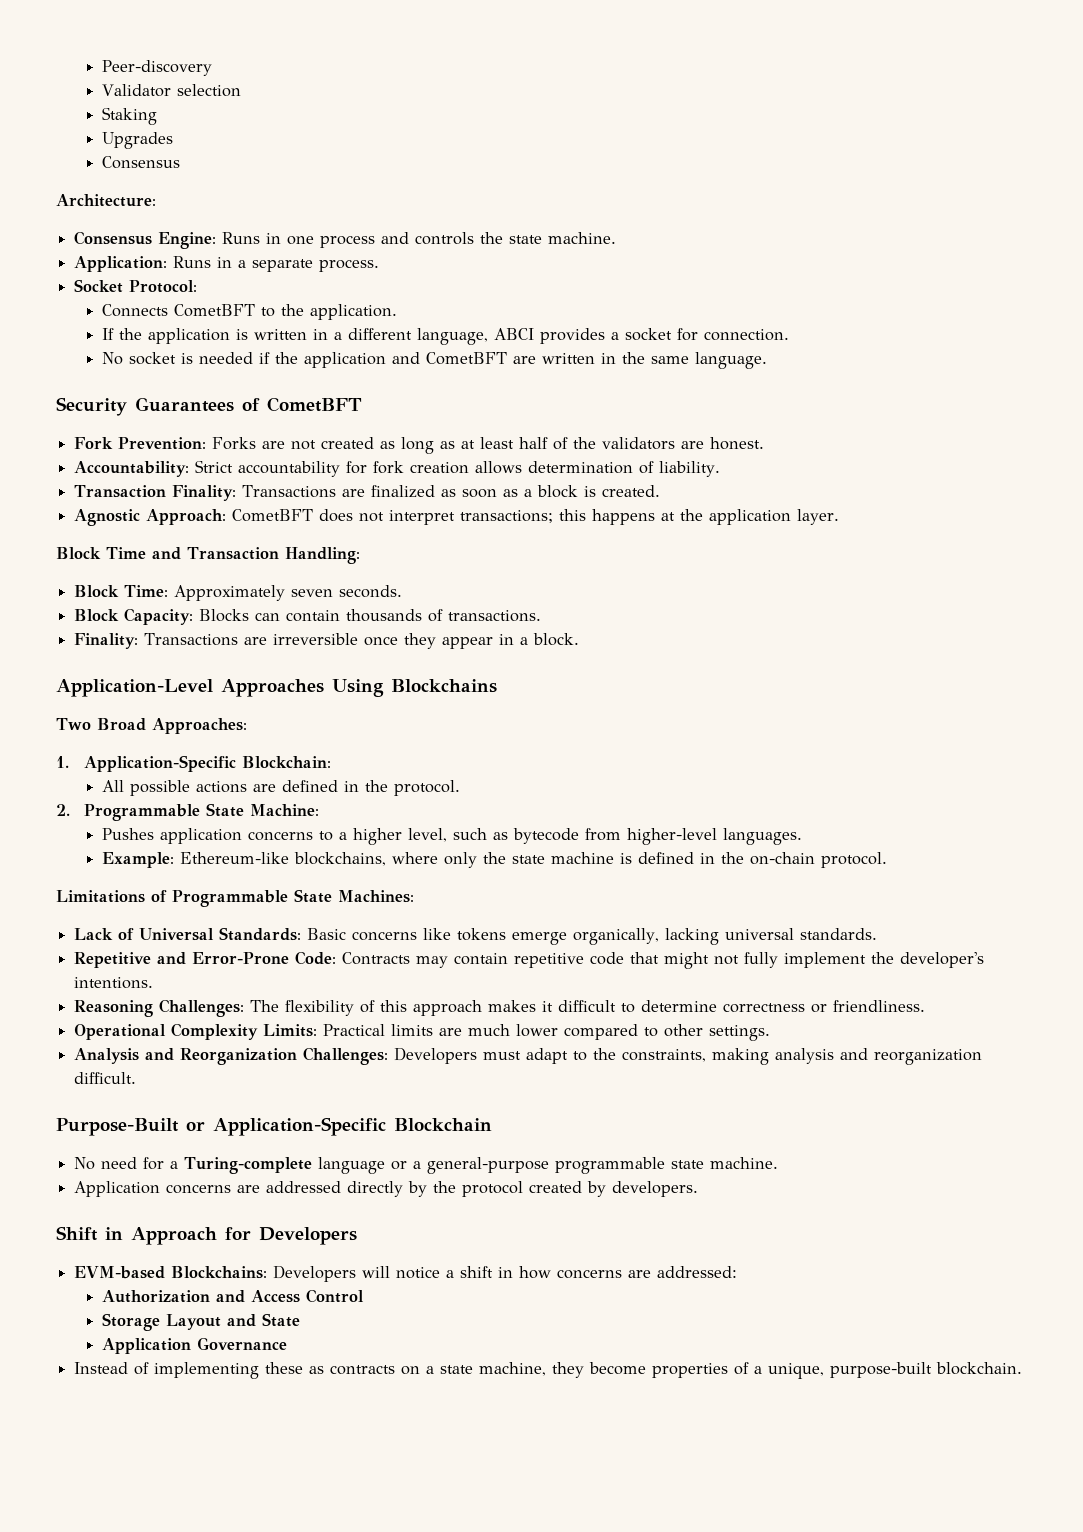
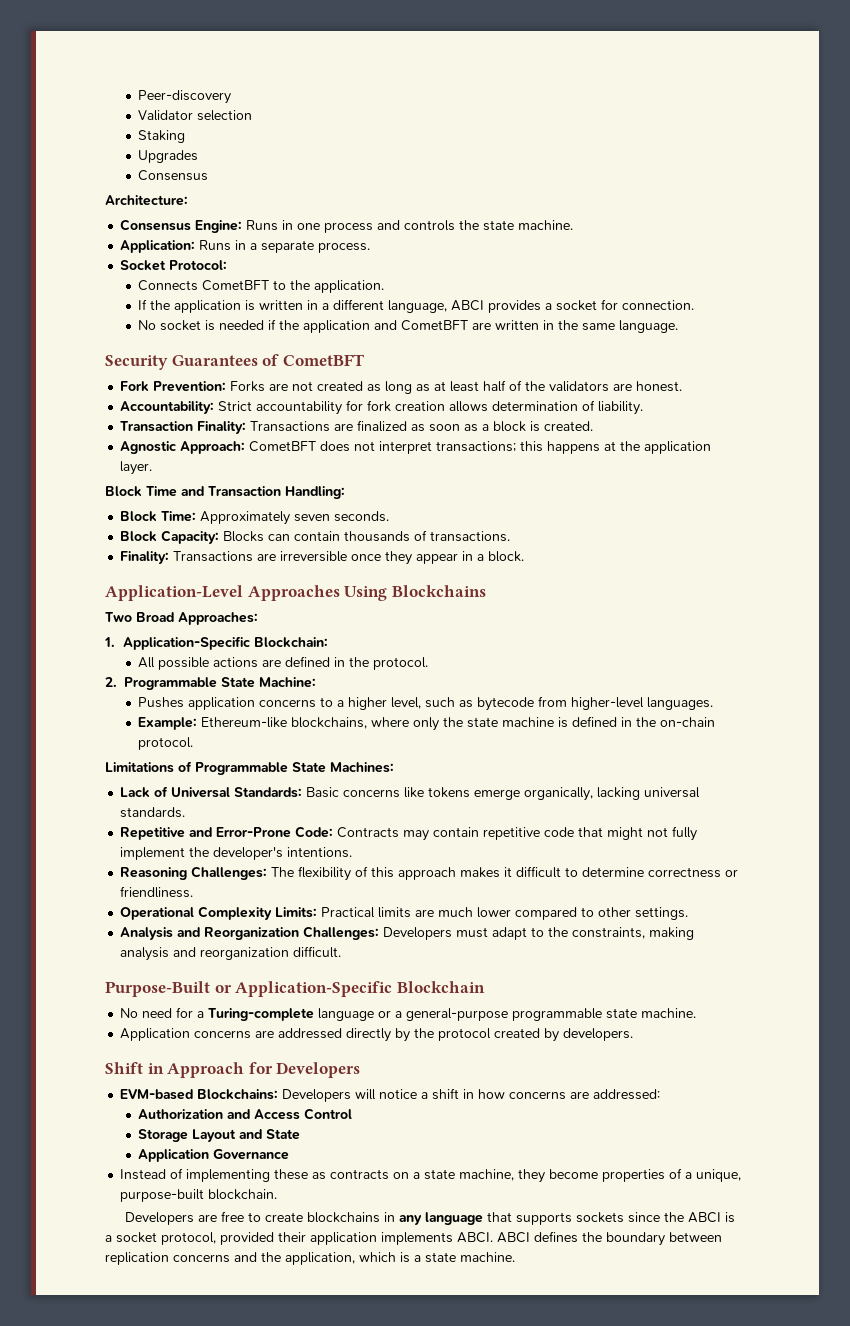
(1023, 1368) none -> [125,1211,736,1225] [105,1231,722,1246] [105,1252,515,1265] // Developers are free to create blockchains in any language that supports sockets since the ABCI is a socket protocol, provided their application implements ABCI. ABCI defines the boundary between replication concerns and the application, which is a state machine.

